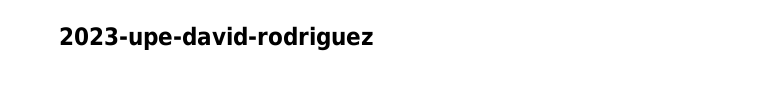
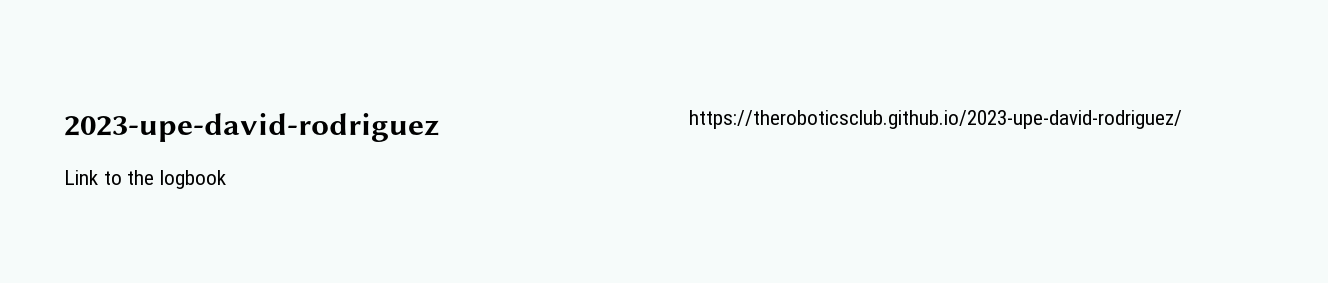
(374, 38) none -> [64,170,227,189] [689,110,1182,129] // Link to the logbook https://theroboticsclub.github.io/2023-upe-david-rodriguez/

